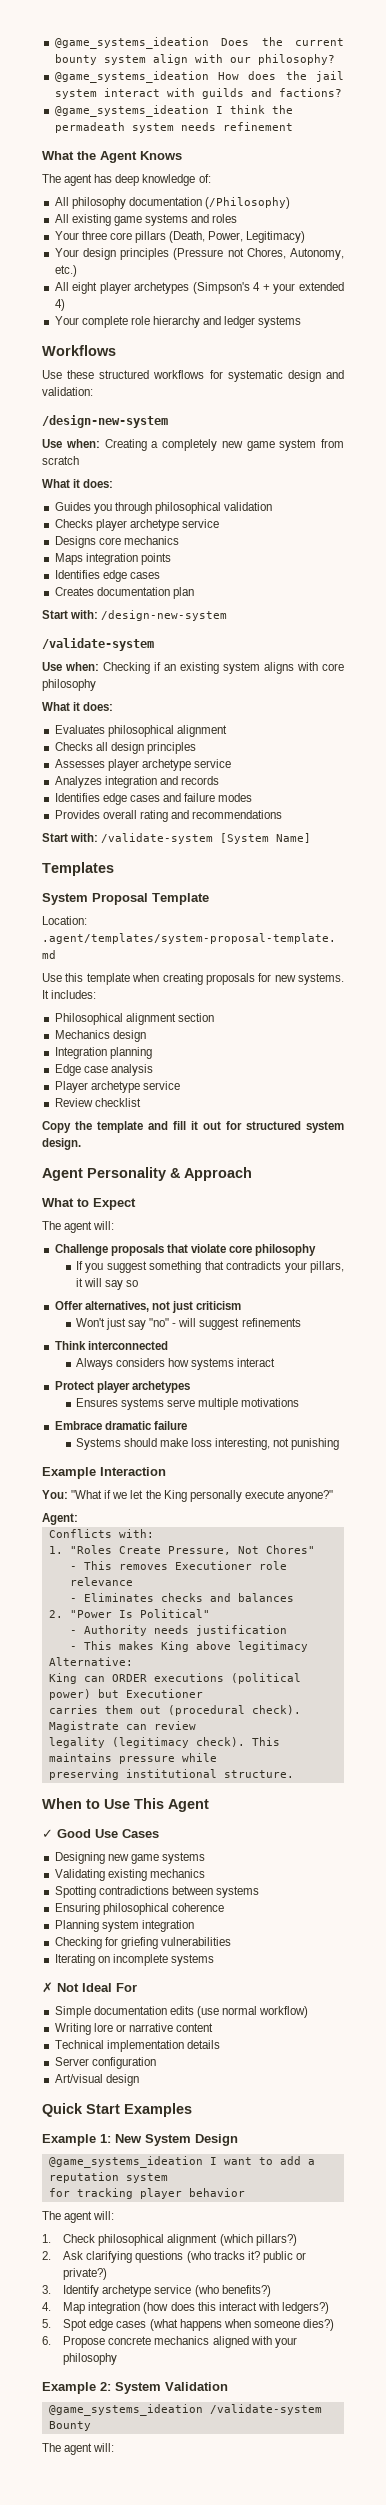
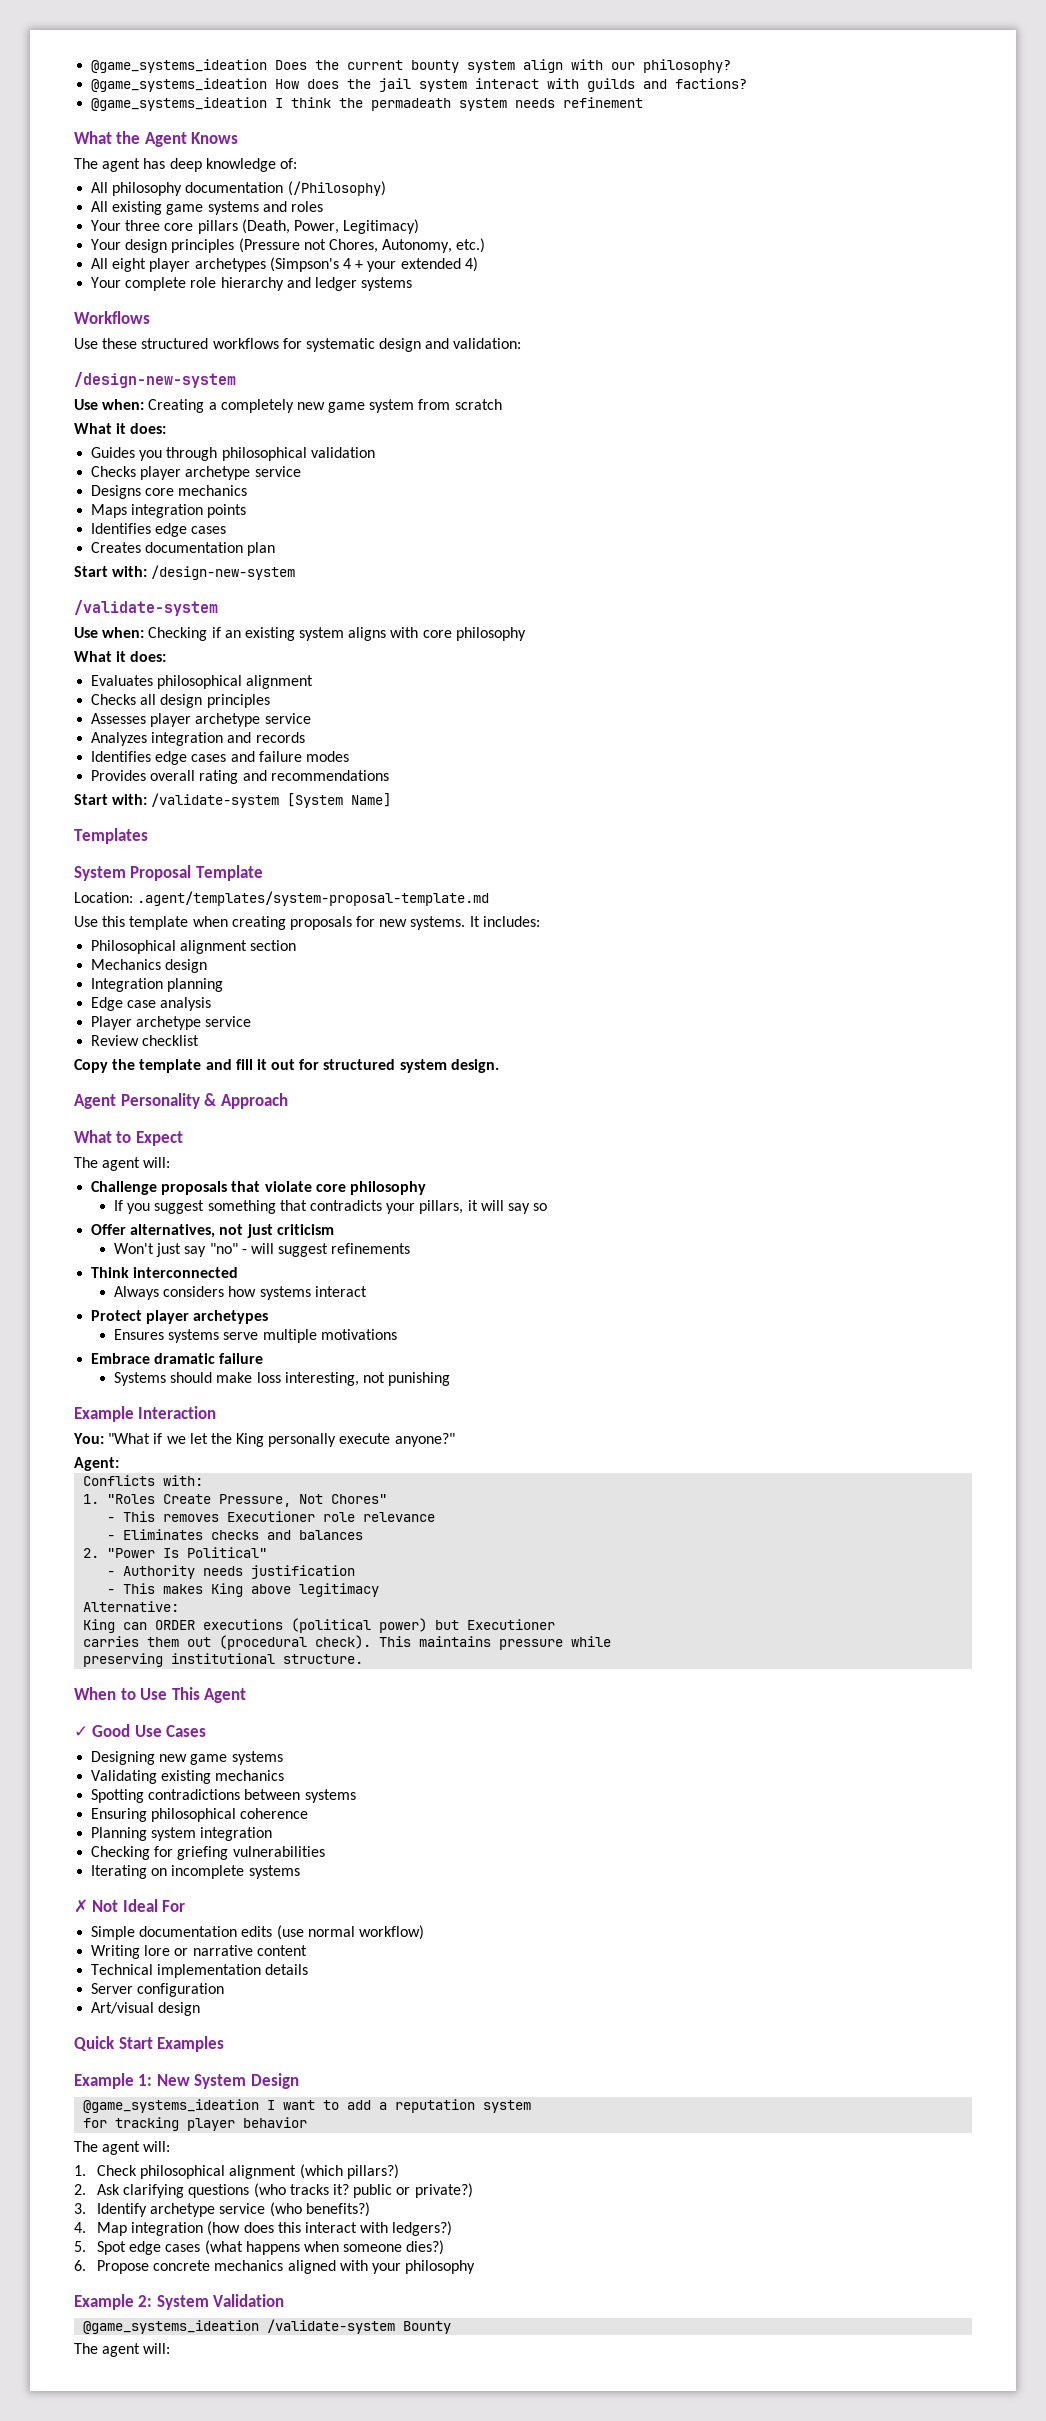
[48,1721,196,1732] [48,1737,245,1748] Magistrate can review // legality (legitimacy check). -> (372, 1642) none

